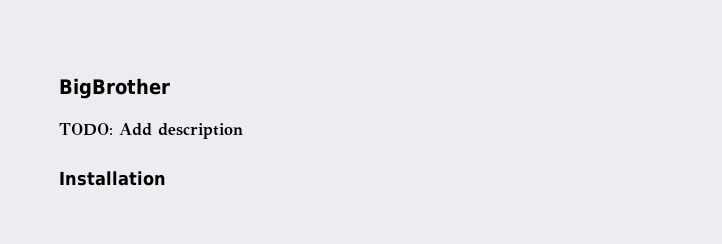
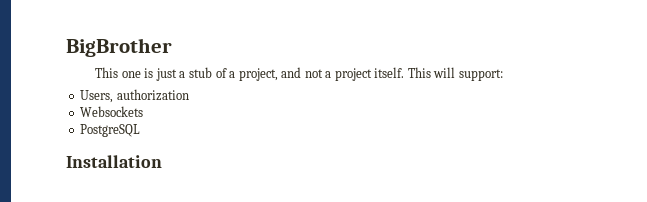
[59,123,243,139] TODO: Add description -> [95,67,503,81] [80,89,189,103] [80,106,144,117] [80,124,141,137] This one is just a stub of a project, and not a project itself. This will support: // Users, authorization // Websockets // PostgreSQL

